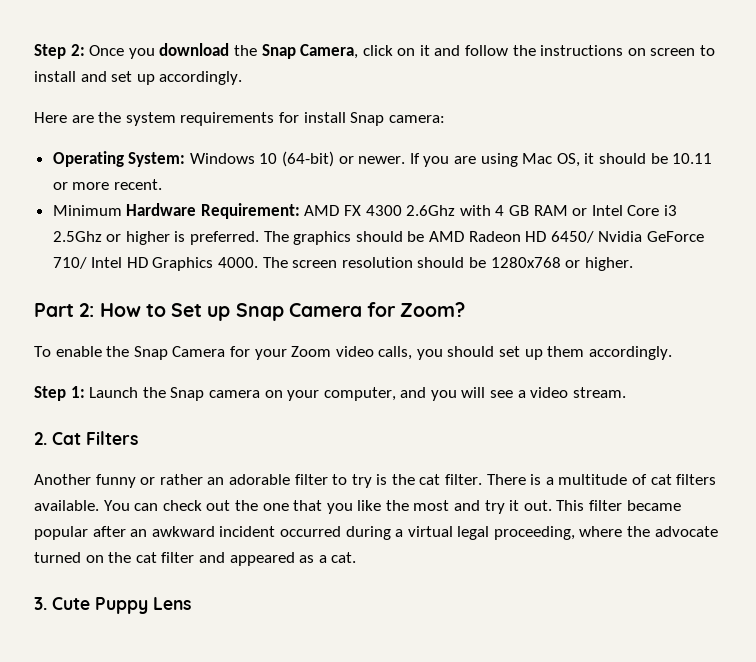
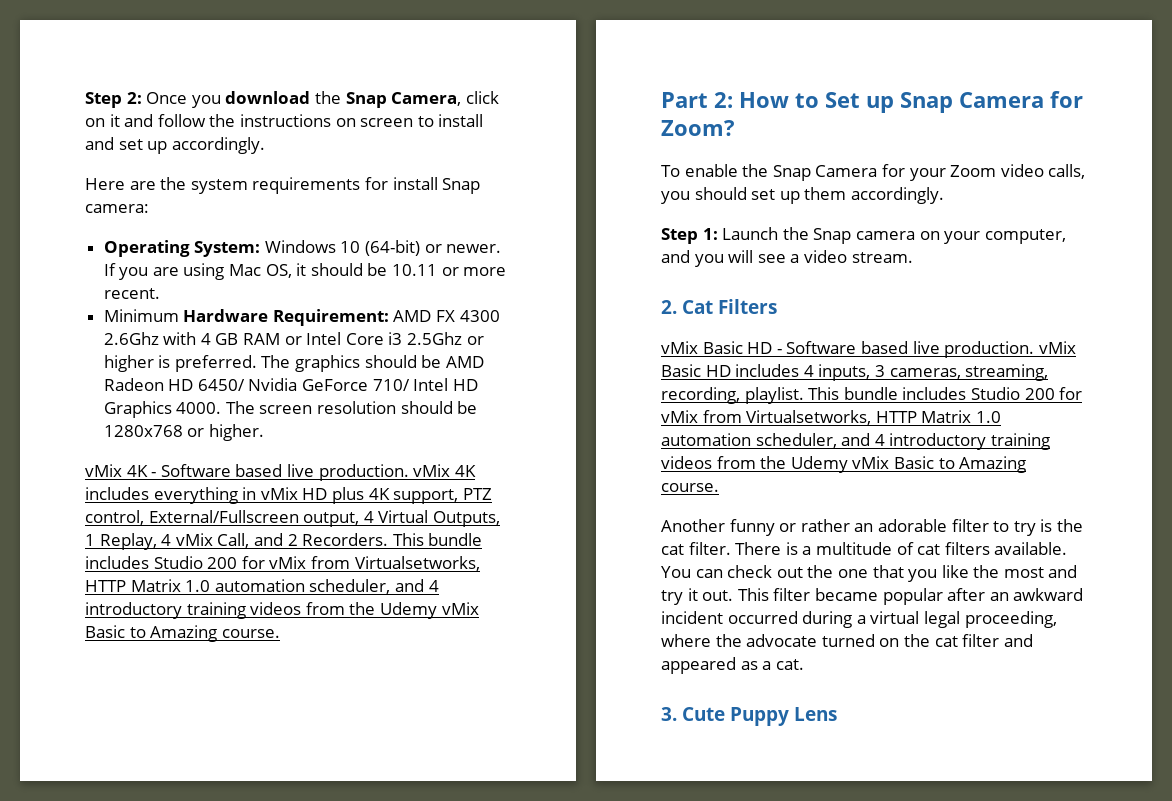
(633, 264) none -> [85,464,476,481] [85,487,492,504] [85,510,500,527] [85,533,483,550] [85,556,480,571] [85,579,439,594] [85,602,479,619] [85,625,280,642] // vMix 4K - Software based live production. vMix 4K includes everything in vMix HD plus 4K support, PTZ control, External/Fullscreen output, 4 Virtual Outputs, 1 Replay, 4 vMix Call, and 2 Recorders. This bundle includes Studio 200 for vMix from Virtualsetworks, HTTP Matrix 1.0 automation scheduler, and 4 introductory training videos from the Udemy vMix Basic to Amazing course.
(138, 438) none -> [661,341,1076,358] [661,364,1049,381] [661,387,1083,404] [661,410,1001,425] [661,433,1050,450] [661,456,1027,473] [661,483,719,492] // vMix Basic HD - Software based live production. vMix Basic HD includes 4 inputs, 3 cameras, streaming, recording, playlist. This bundle includes Studio 200 for vMix from Virtualsetworks, HTTP Matrix 1.0 automation scheduler, and 4 introductory training videos from the Udemy vMix Basic to Amazing course.

